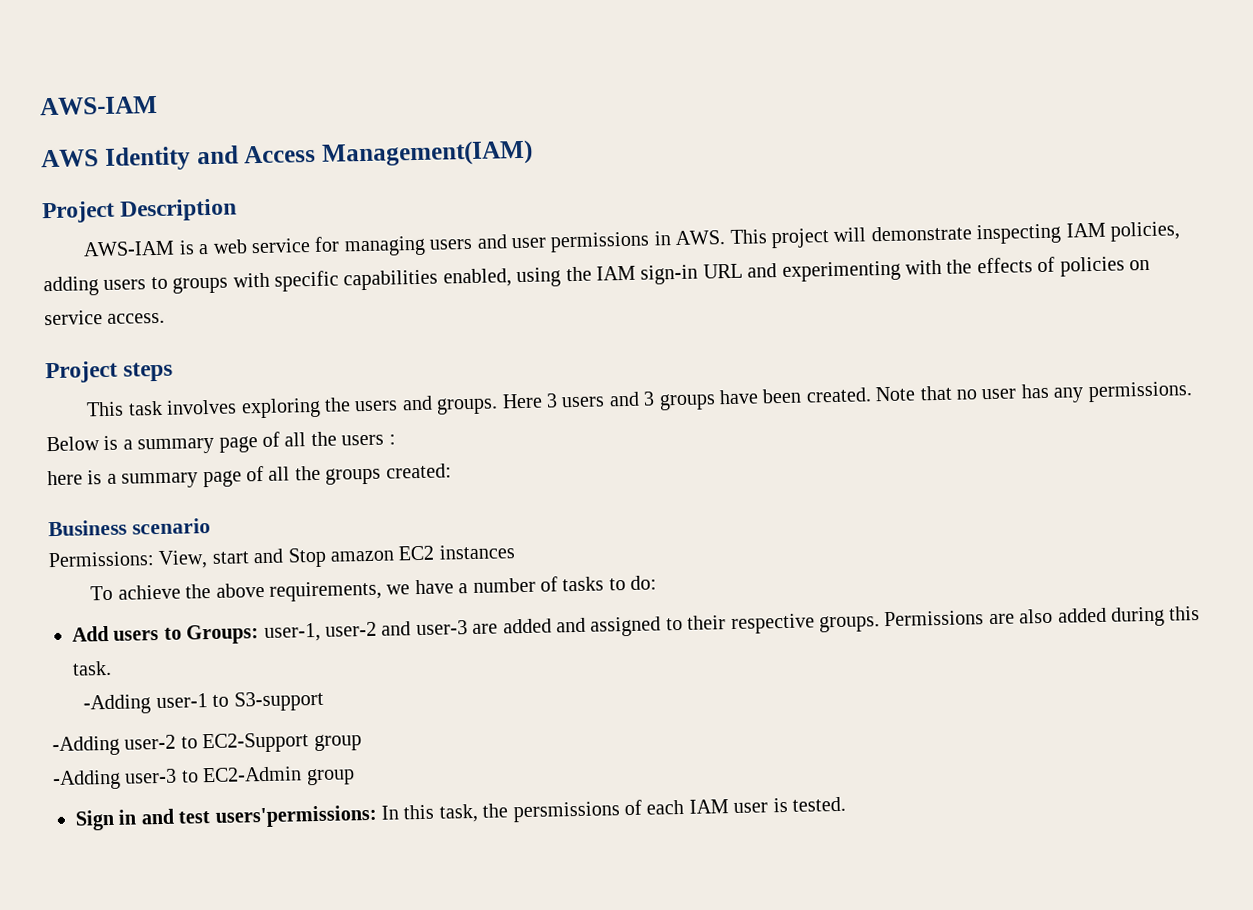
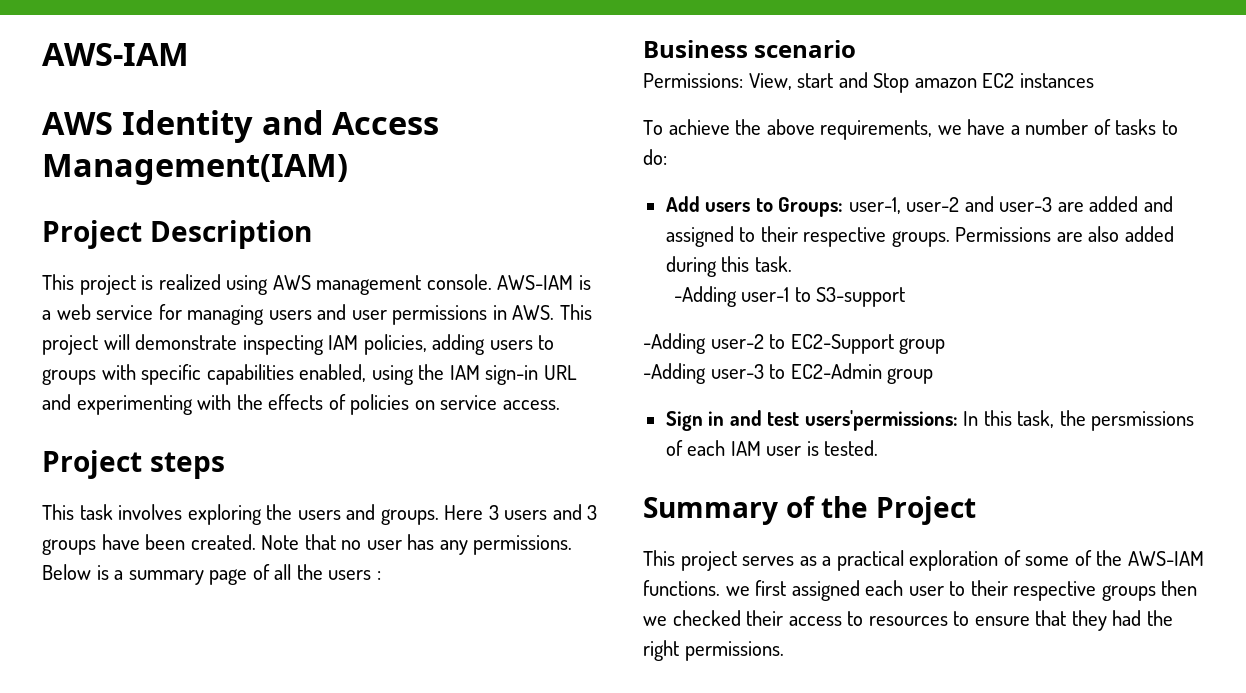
(238, 210) none -> [42,274,492,295] This project is realized using AWS management console.
[47,463,452,489] // here is a summary page of all the groups created: -> (381, 575) none
(846, 804) none -> [643,496,976,525] [643,550,1204,571] [643,580,1198,601] [643,610,1173,631] [643,640,784,661] // Summary of the Project // This project serves as a practical exploration of some of the AWS-IAM functions. we first assigned each user to their respective groups then we checked their access to resources to ensure that they had the right permissions.

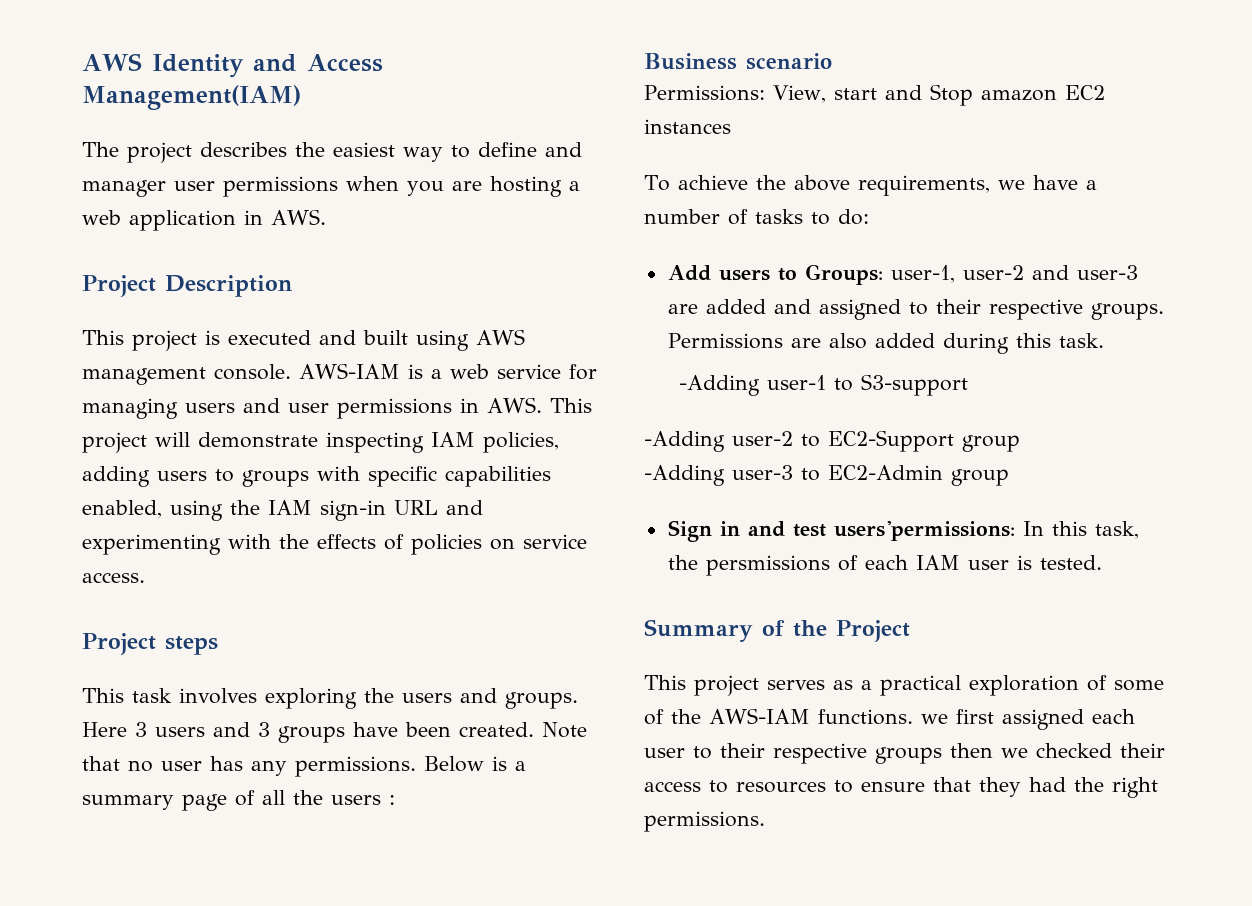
[42,43,189,66] AWS-IAM // -> (82, 62) none
(348, 169) none -> [82,142,582,163] [82,176,580,197] [82,209,326,231] // The project describes the easiest way to define and manager user permissions when you are hosting a web application in AWS.
[158,274,221,290] realized -> [228,330,408,345] executed and built

